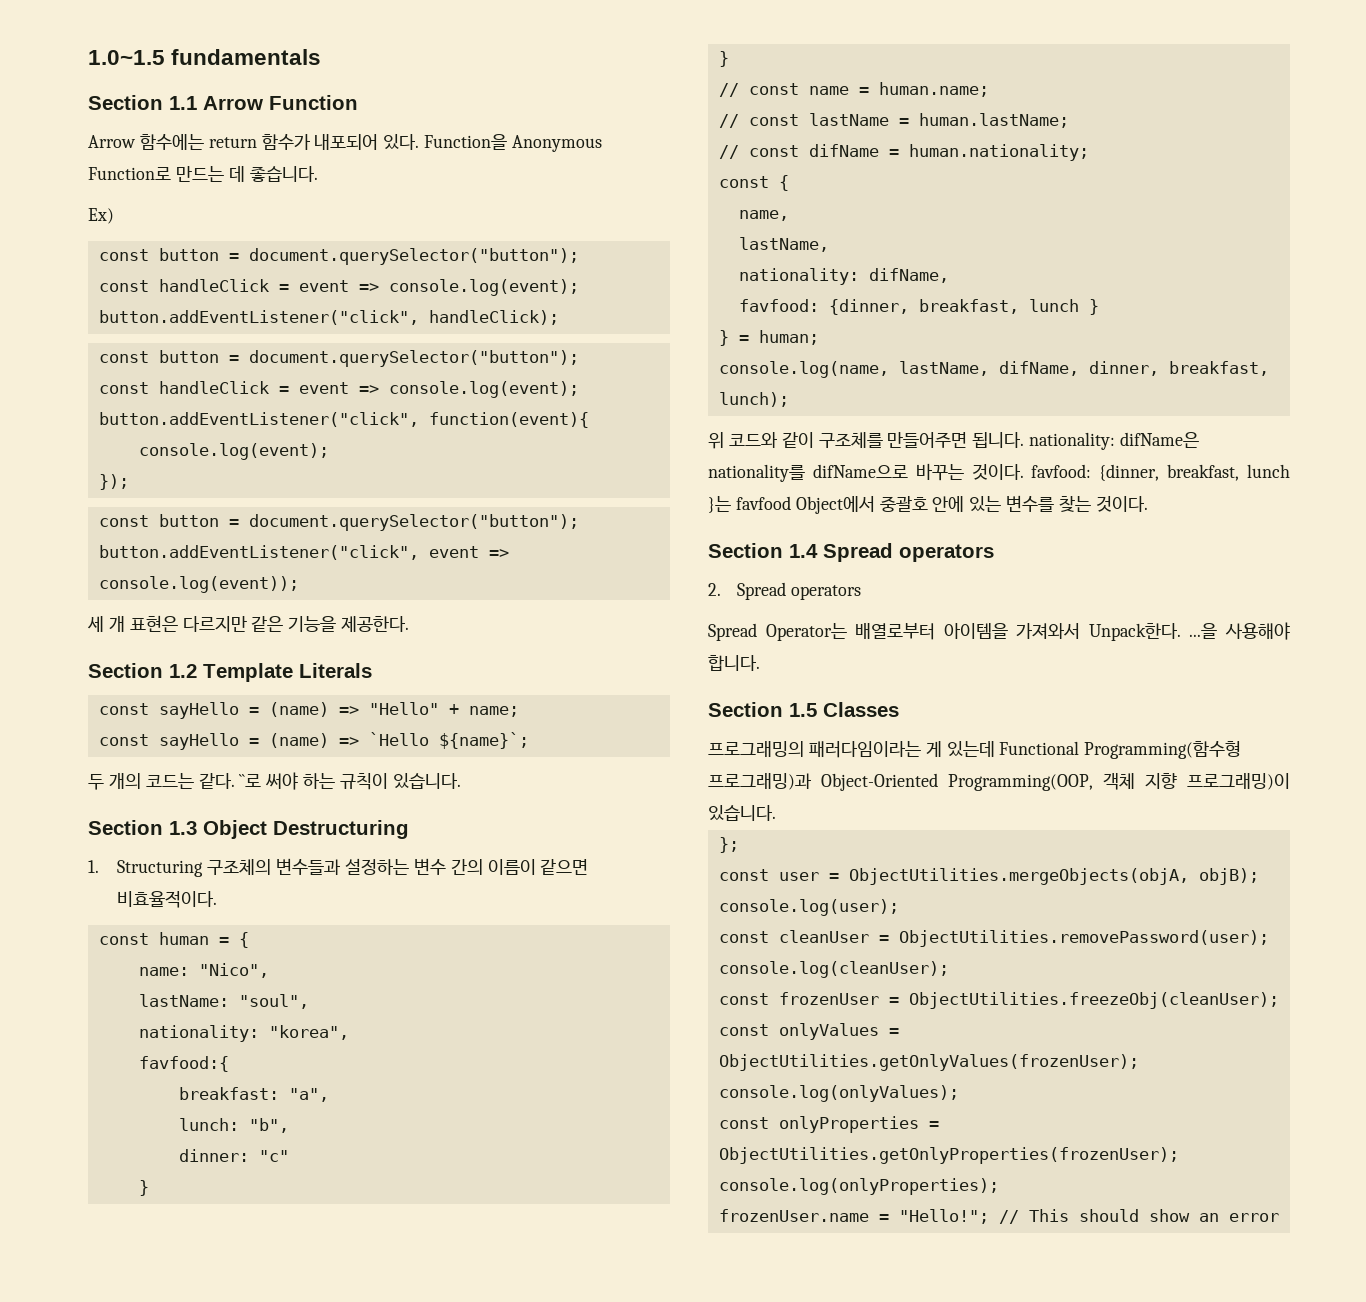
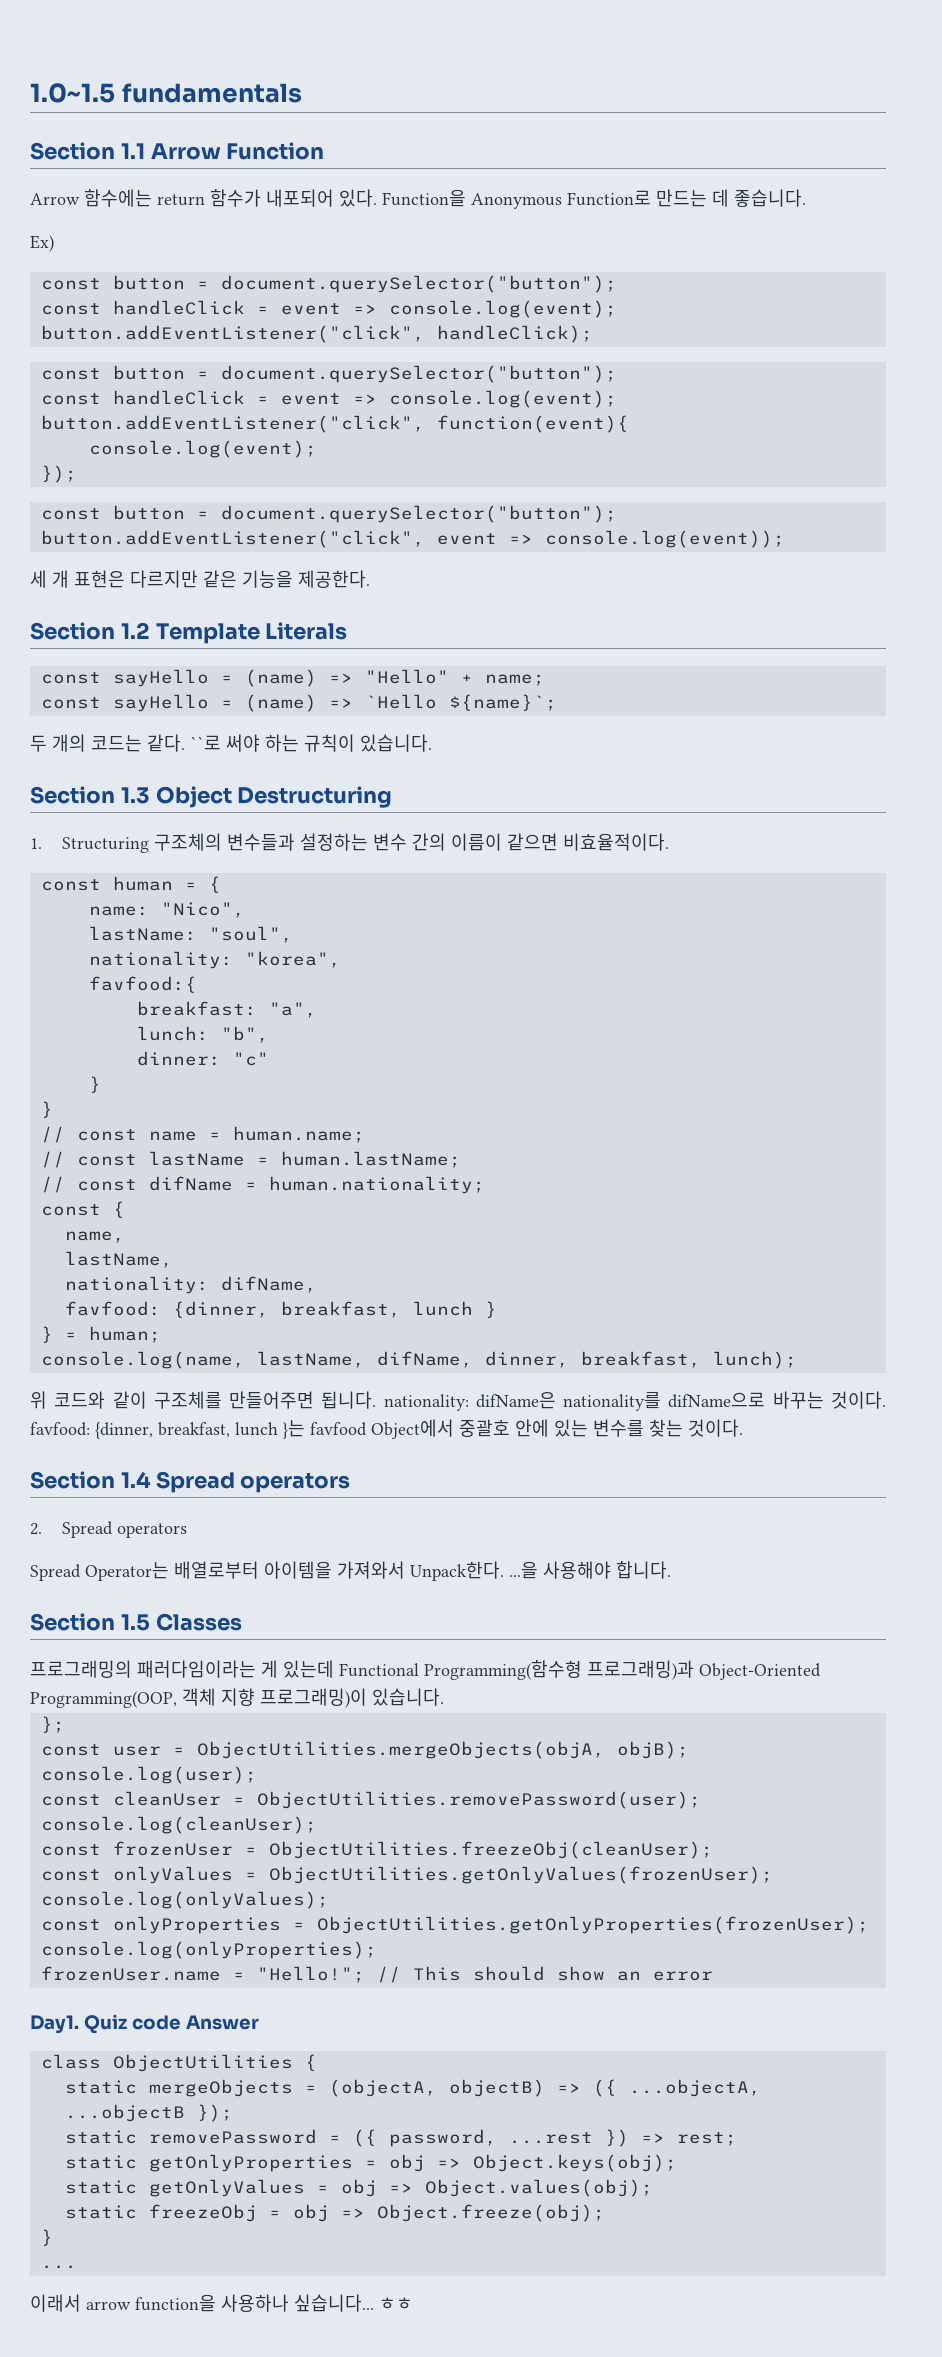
(1279, 1217) none -> [30,2014,259,2034] [40,2054,317,2072] [64,2079,761,2097] [64,2104,233,2122] [64,2129,737,2147] [64,2154,677,2172] [64,2179,653,2197] [64,2204,605,2222] [40,2229,53,2246] [40,2265,77,2269] [30,2294,413,2312] // Day1. Quiz code Answer // class ObjectUtilities { // static mergeObjects = (objectA, objectB) => ({ ...objectA, ...objectB }); // static removePassword = ({ password, ...rest }) => rest; // static getOnlyProperties = obj => Object.keys(obj); // static getOnlyValues = obj => Object.values(obj); // static freezeObj = obj => Object.freeze(obj); // } // ... // 이래서 arrow function을 사용하나 싶습니다... ㅎㅎ

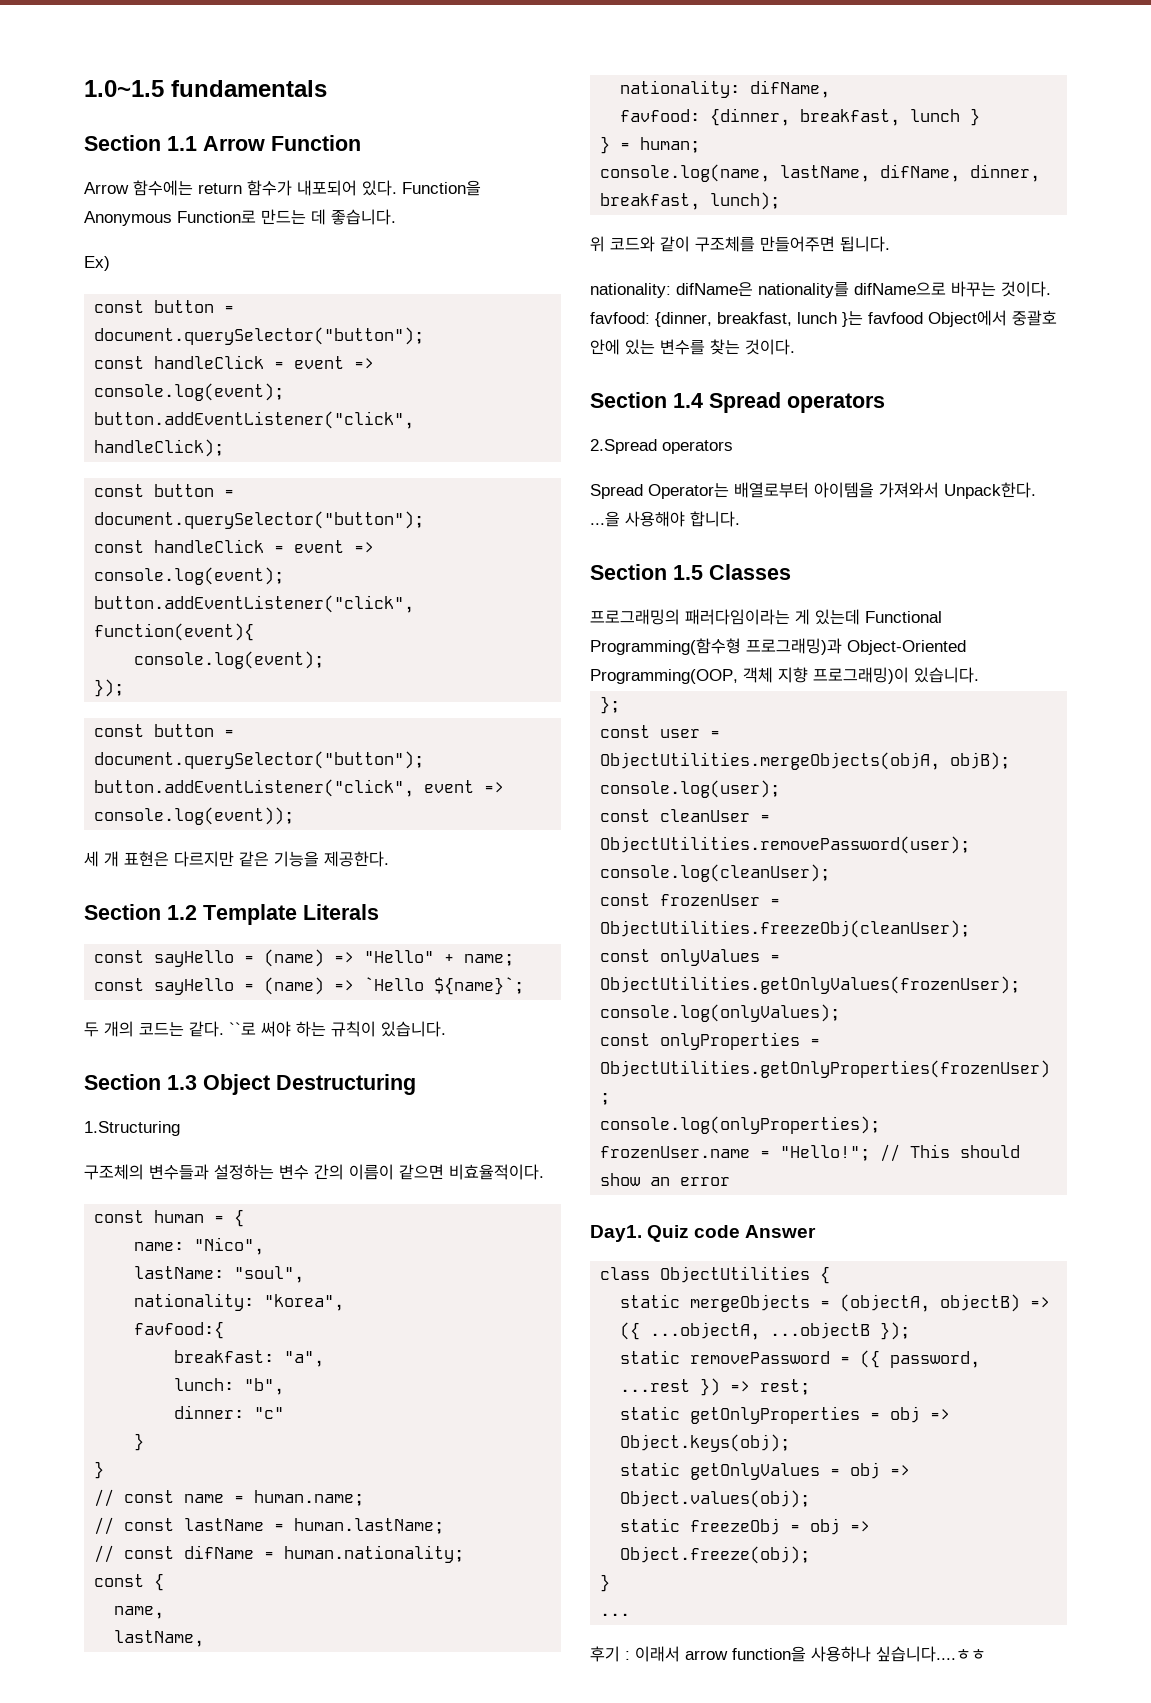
[30,837,150,853] 1. Structuring -> [84,1121,180,1136] 1.Structuring //
(377, 1400) none -> (890, 244) //
[30,1521,114,1538] 2. Spread -> [590,439,657,454] 2.Spread
(77, 2267) none -> [590,1646,630,1662] 후기 :
[294,2294,413,2312] 싶습니다... ㅎㅎ -> [876,1646,986,1662] 싶습니다....ㅎㅎ

